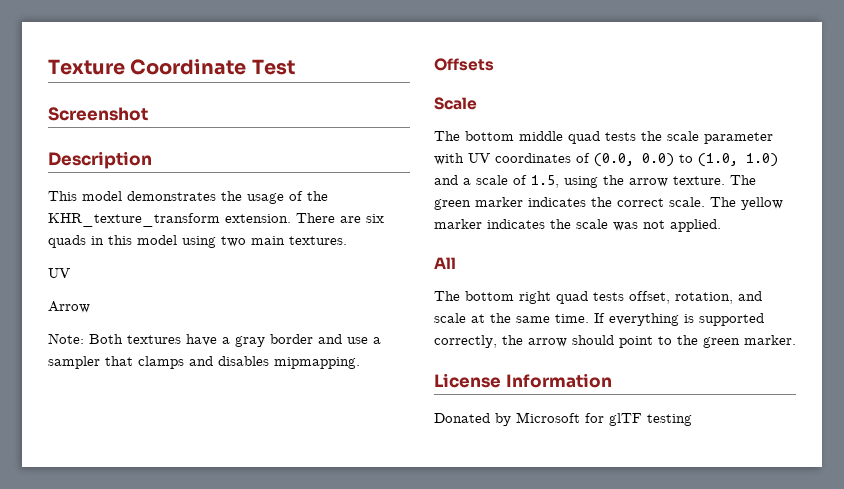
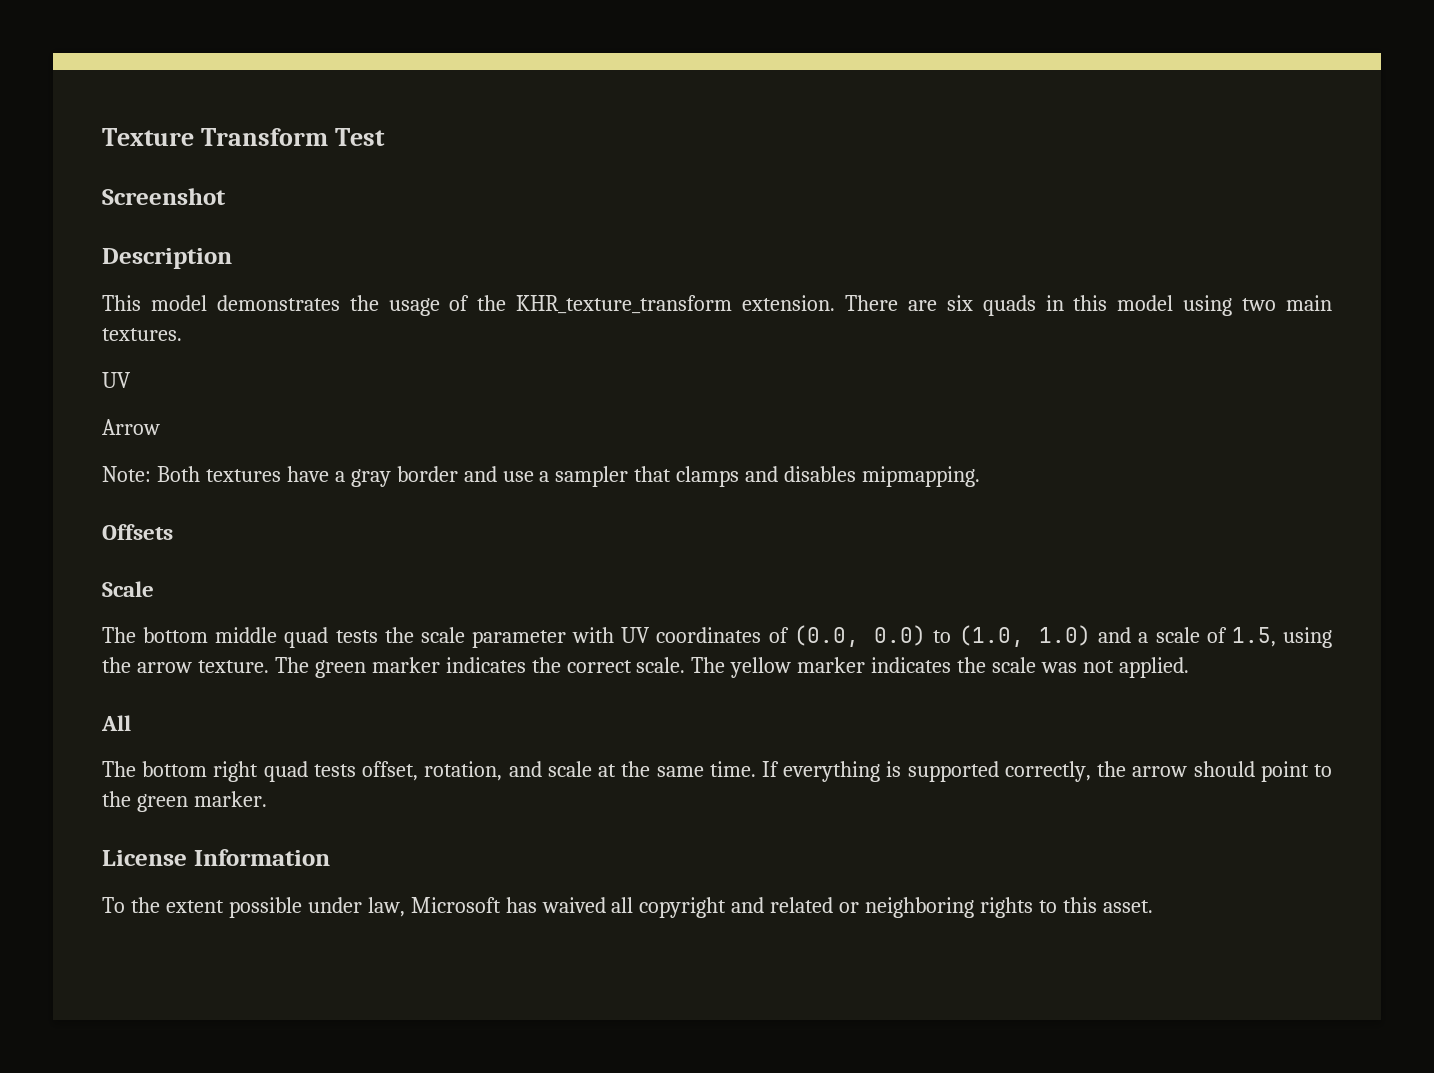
[130,59,247,75] Coordinate -> [200,128,328,146] Transform
[434,412,692,426] Donated by Microsoft for glTF testing -> [102,897,1153,918] To the extent possible under law, Microsoft has waived all copyright and related or neighboring rights to this asset.

